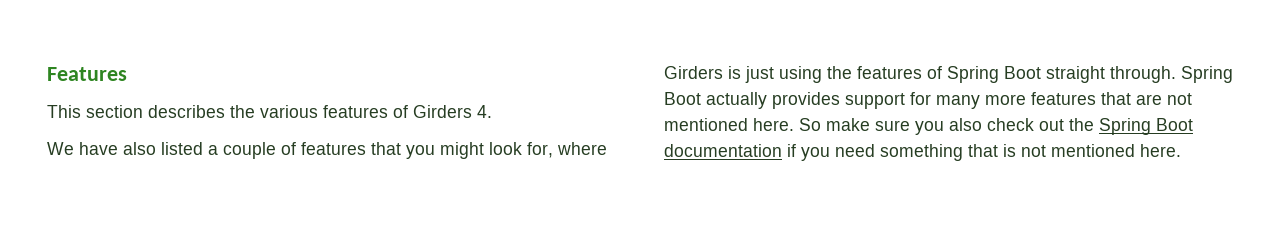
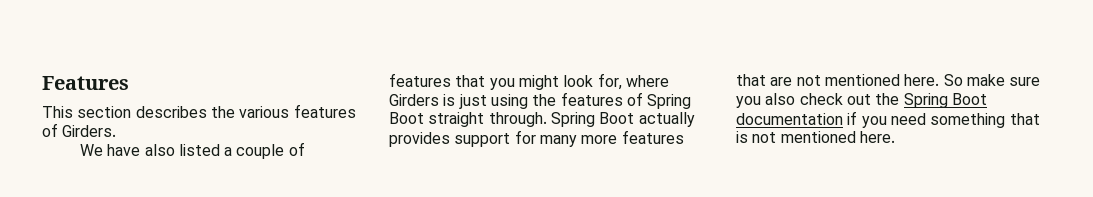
[413,105,492,118] Girders 4. -> [62,125,117,137] Girders.

